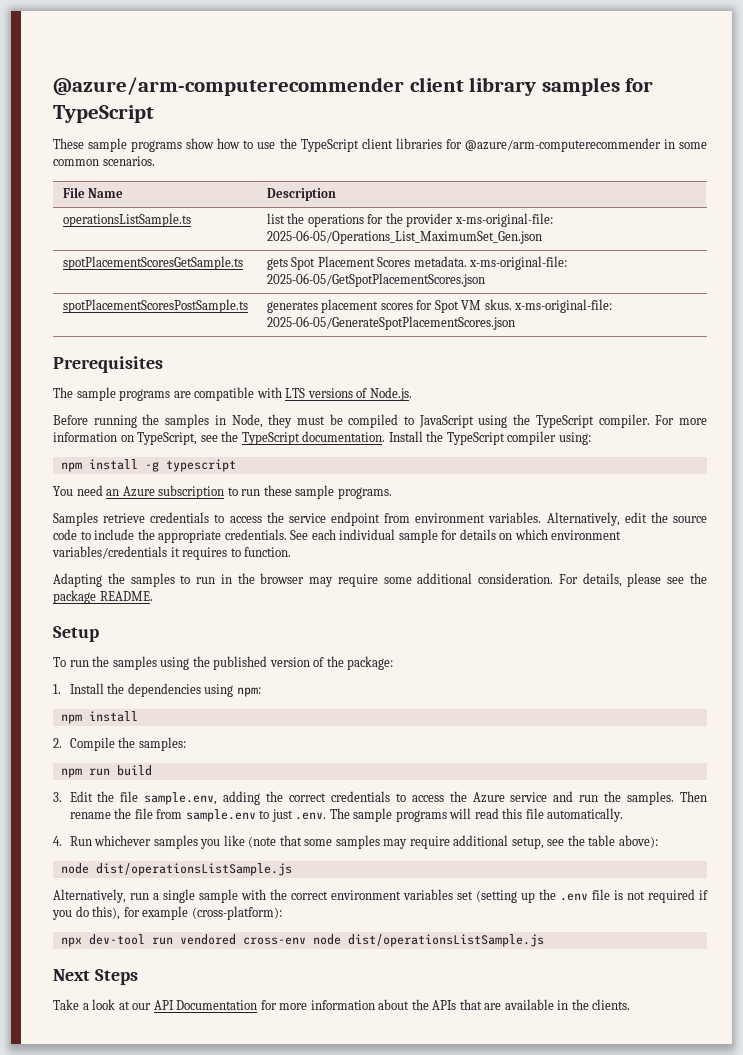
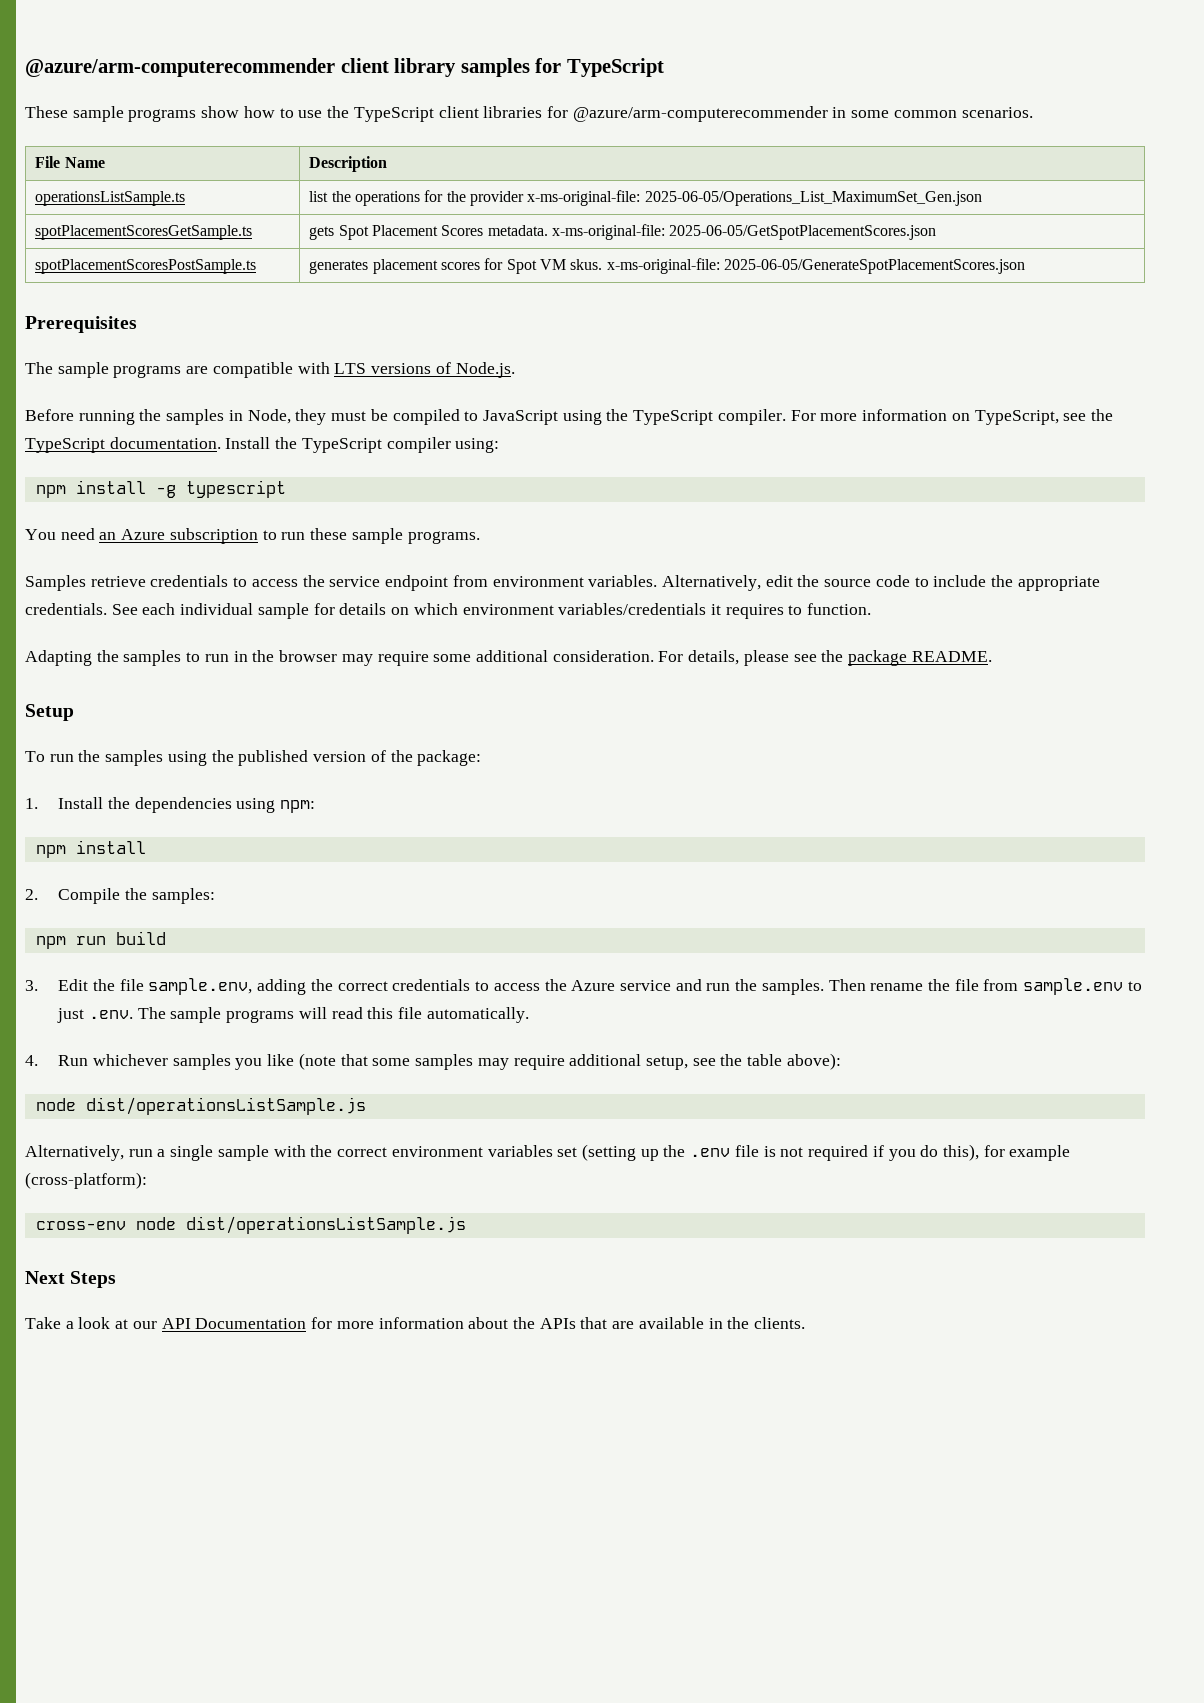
[60,934,236,947] npx dev-tool run vendored -> (147, 1180) none

